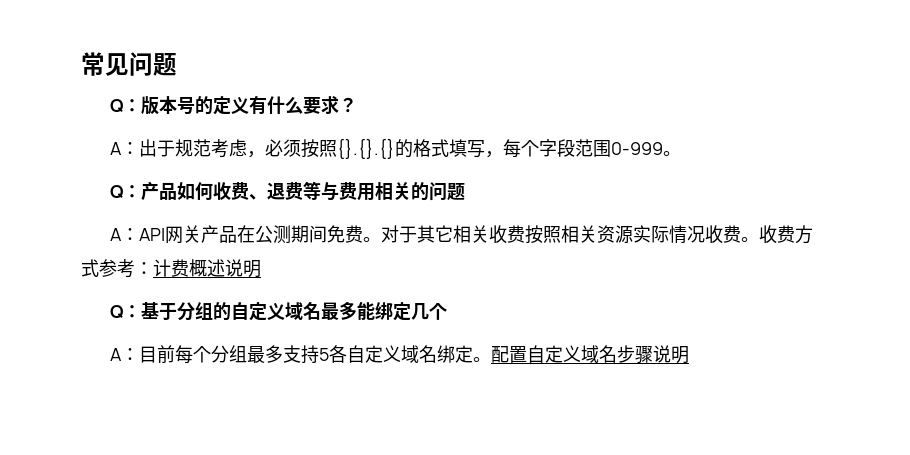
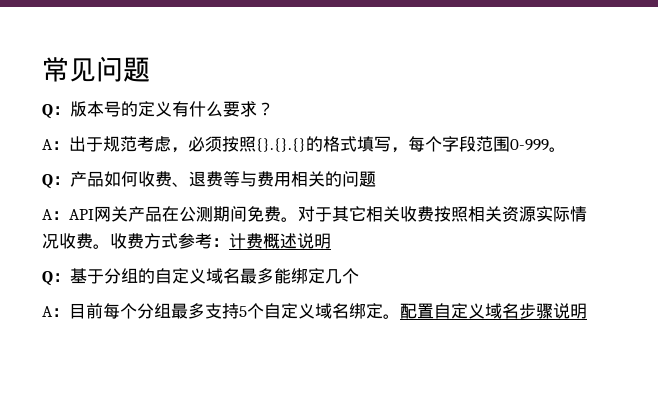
[329,345,348,363] 各 -> [247,303,264,319] 个

